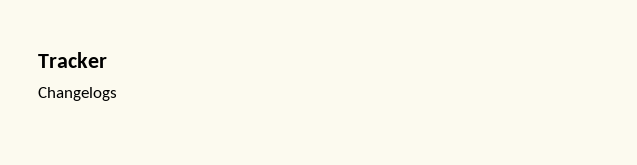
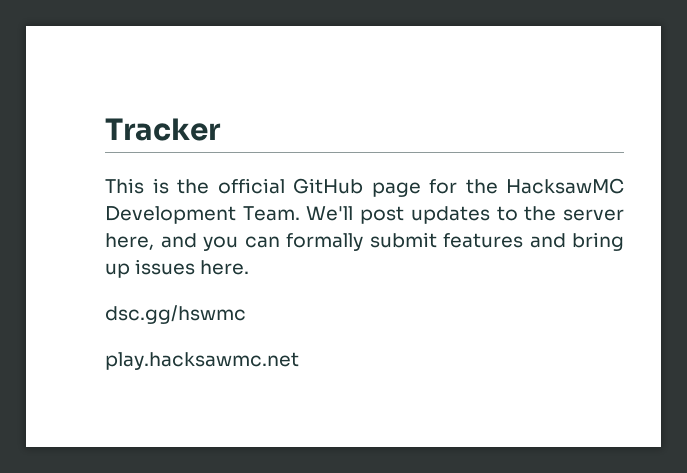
[38,87,117,101] Changelogs -> [105,178,624,197] [105,206,624,224] [105,232,624,251] [105,259,250,278] [105,305,246,324] [105,352,299,370] This is the official GitHub page for the HacksawMC Development Team. We'll post updates to the server here, and you can formally submit features and bring up issues here. // dsc.gg/hswmc // play.hacksawmc.net

